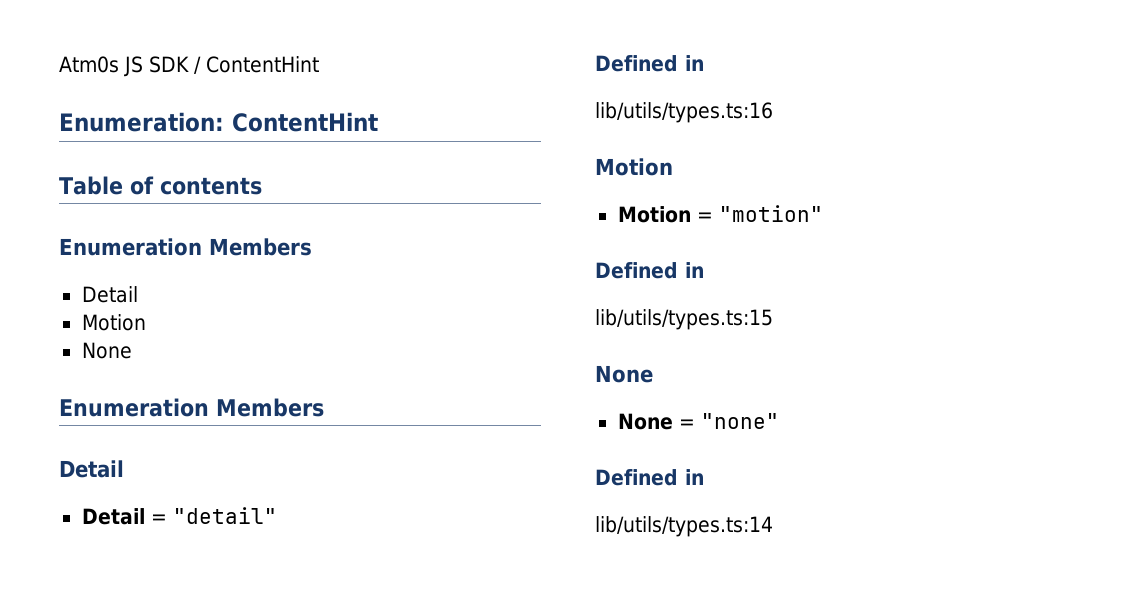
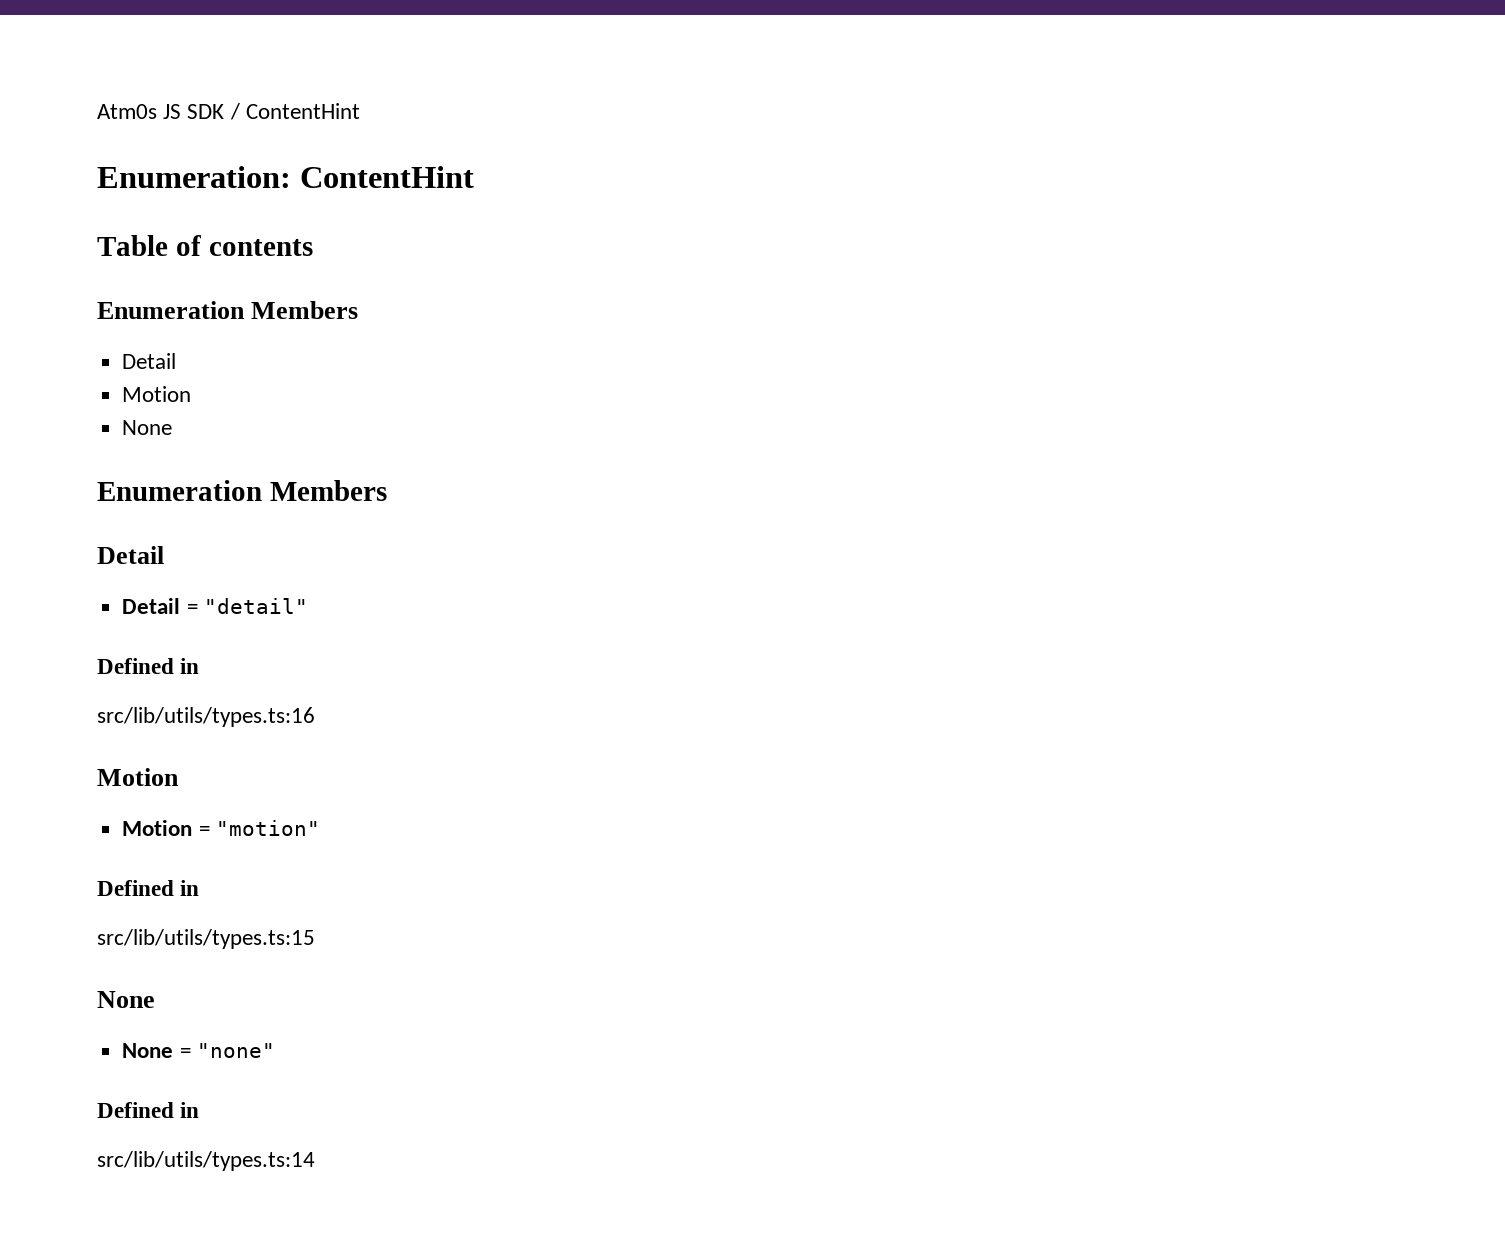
[595,102,773,123] lib/utils/types.ts:16 -> [97,707,315,727] src/lib/utils/types.ts:16
[595,309,773,330] lib/utils/types.ts:15 -> [97,929,315,949] src/lib/utils/types.ts:15
[595,516,773,537] lib/utils/types.ts:14 -> [97,1151,315,1171] src/lib/utils/types.ts:14

